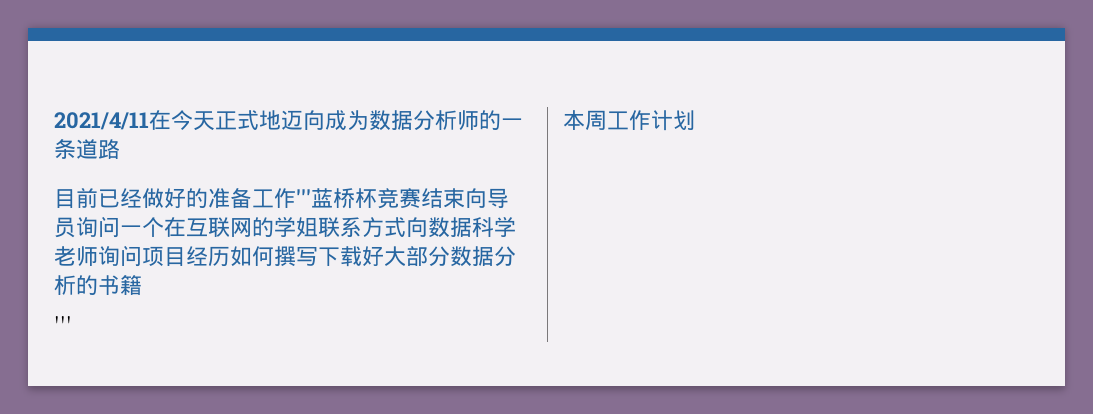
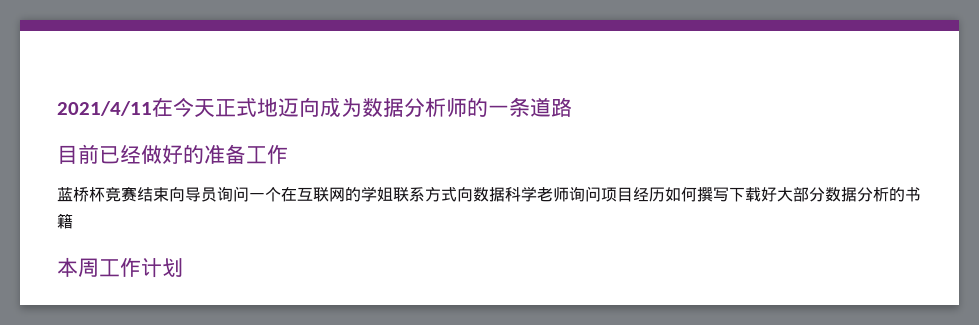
[296,189,311,206] ''' -> (288, 154) //
[54,316,72,330] // ''' -> (73, 221) none

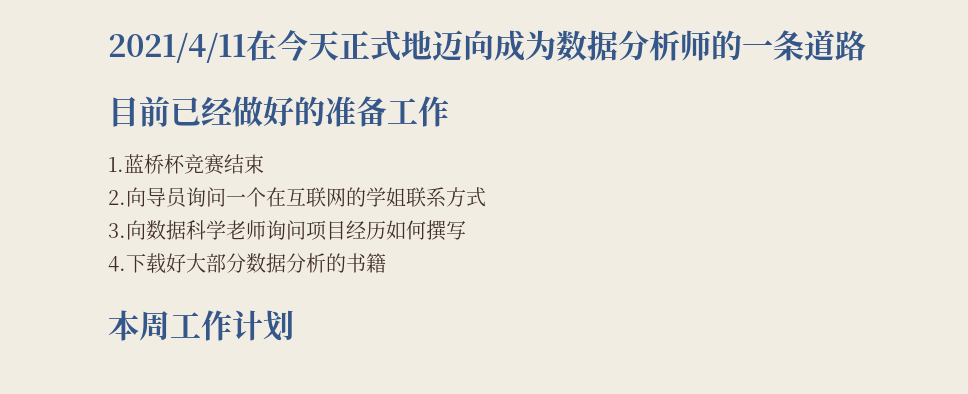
(288, 154) none -> [108,157,124,172] 1.
(169, 194) none -> [108,190,126,205] // 2.
(457, 194) none -> [108,223,126,238] // 3.
(729, 194) none -> [108,256,126,272] // 4.

